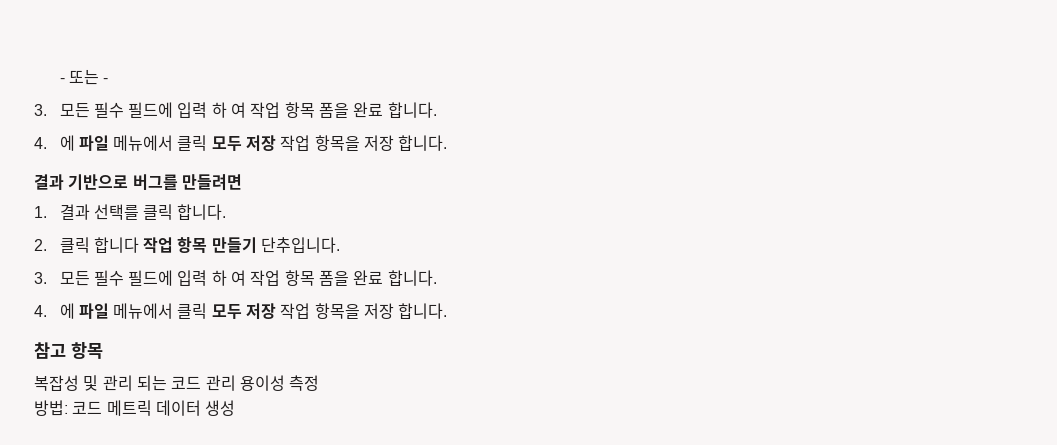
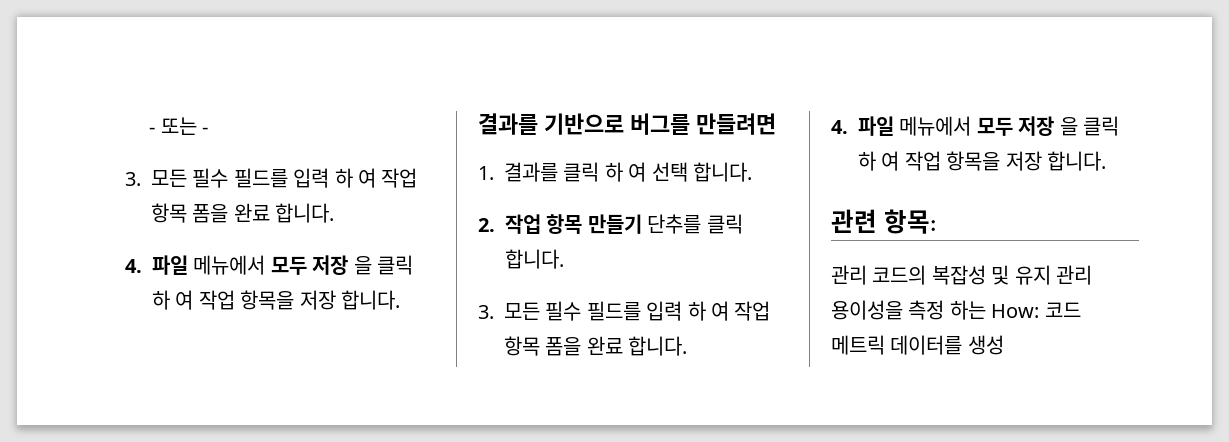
[128,102,437,118] [34,135,448,152] [34,174,64,190] 필드에 입력 하 여 작업 항목 폼을 완료 합니다. // 4. 에 파일 메뉴에서 클릭 모두 저장 작업 항목을 저장 합니다. // 결과 -> [233,168,418,188] [151,203,335,223] [125,255,413,275] [152,290,400,310] [478,113,538,135] 필드를 입력 하 여 작업 항목 폼을 완료 합니다. // 4. 파일 메뉴에서 모두 저장 을 클릭 하 여 작업 항목을 저장 합니다. // 결과를
[59,204,227,220] [34,237,341,253] [34,270,437,286] [34,303,448,320] [34,342,103,359] [34,375,285,391] 결과 선택를 클릭 합니다. // 2. 클릭 합니다 작업 항목 만들기 단추입니다. // 3. 모든 필수 필드에 입력 하 여 작업 항목 폼을 완료 합니다. // 4. 에 파일 메뉴에서 클릭 모두 저장 작업 항목을 저장 합니다. // 참고 항목 // 복잡성 및 관리 되는 코드 관리 용이성 -> [504,162,752,182] [478,214,743,234] [505,249,564,269] [478,301,771,321] [504,336,688,356] [831,116,1119,136] [858,151,1106,171] [831,209,936,234] [831,265,1092,285] [831,300,903,320] 결과를 클릭 하 여 선택 합니다. // 2. 작업 항목 만들기 단추를 클릭 합니다. // 3. 모든 필수 필드를 입력 하 여 작업 항목 폼을 완료 합니다. // 4. 파일 메뉴에서 모두 저장 을 클릭 하 여 작업 항목을 저장 합니다. // 관련 항목: // 관리 코드의 복잡성 및 유지 관리 용이성을
[34,400,68,416] // 방법: -> [949,300,1040,320] 하는 How:
[155,400,201,416] 데이터 -> [890,335,963,355] 데이터를

